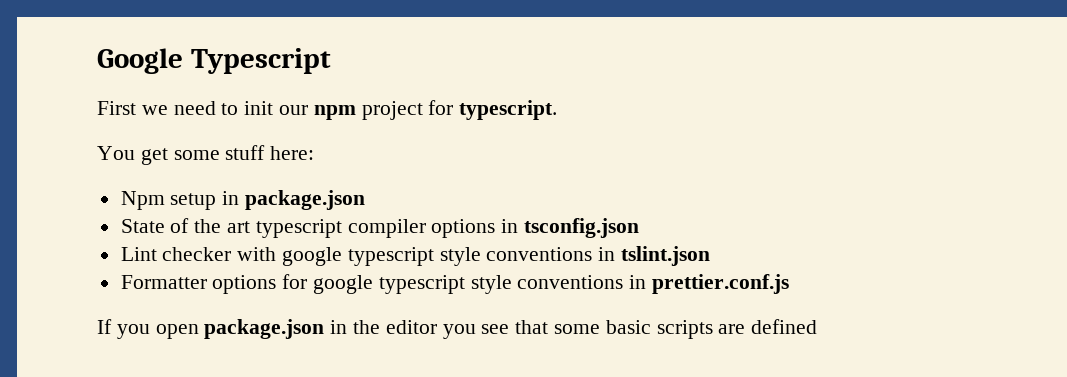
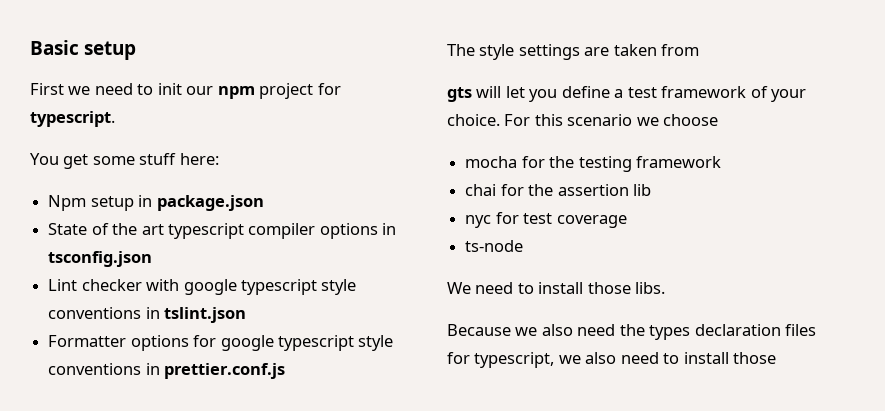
[97,48,331,74] Google Typescript -> [30,40,137,60] Basic setup
[97,319,818,339] If you open package.json in the editor you see that some basic scripts are defined -> [447,44,700,60] [447,86,807,102] [447,114,719,126] [465,156,721,172] [465,184,651,196] [465,212,627,228] [465,240,524,252] [447,282,666,294] [447,324,817,340] [447,352,777,368] The style settings are taken from // gts will let you define a test framework of your choice. For this scenario we choose // mocha for the testing framework // chai for the assertion lib // nyc for test coverage // ts-node // We need to install those libs. // Because we also need the types declaration files for typescript, we also need to install those

